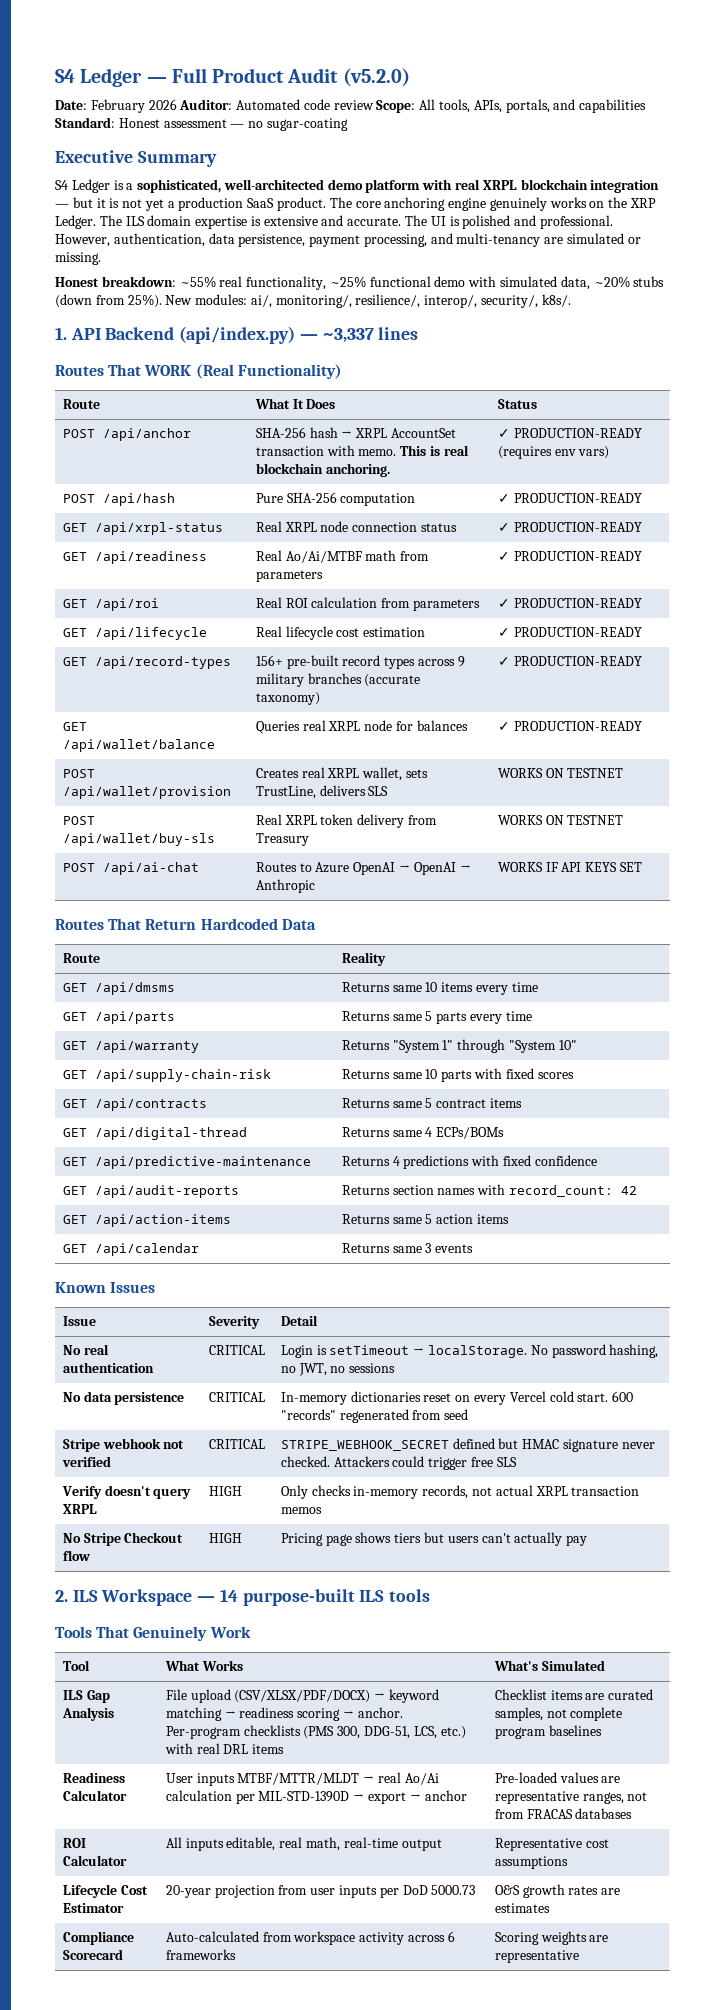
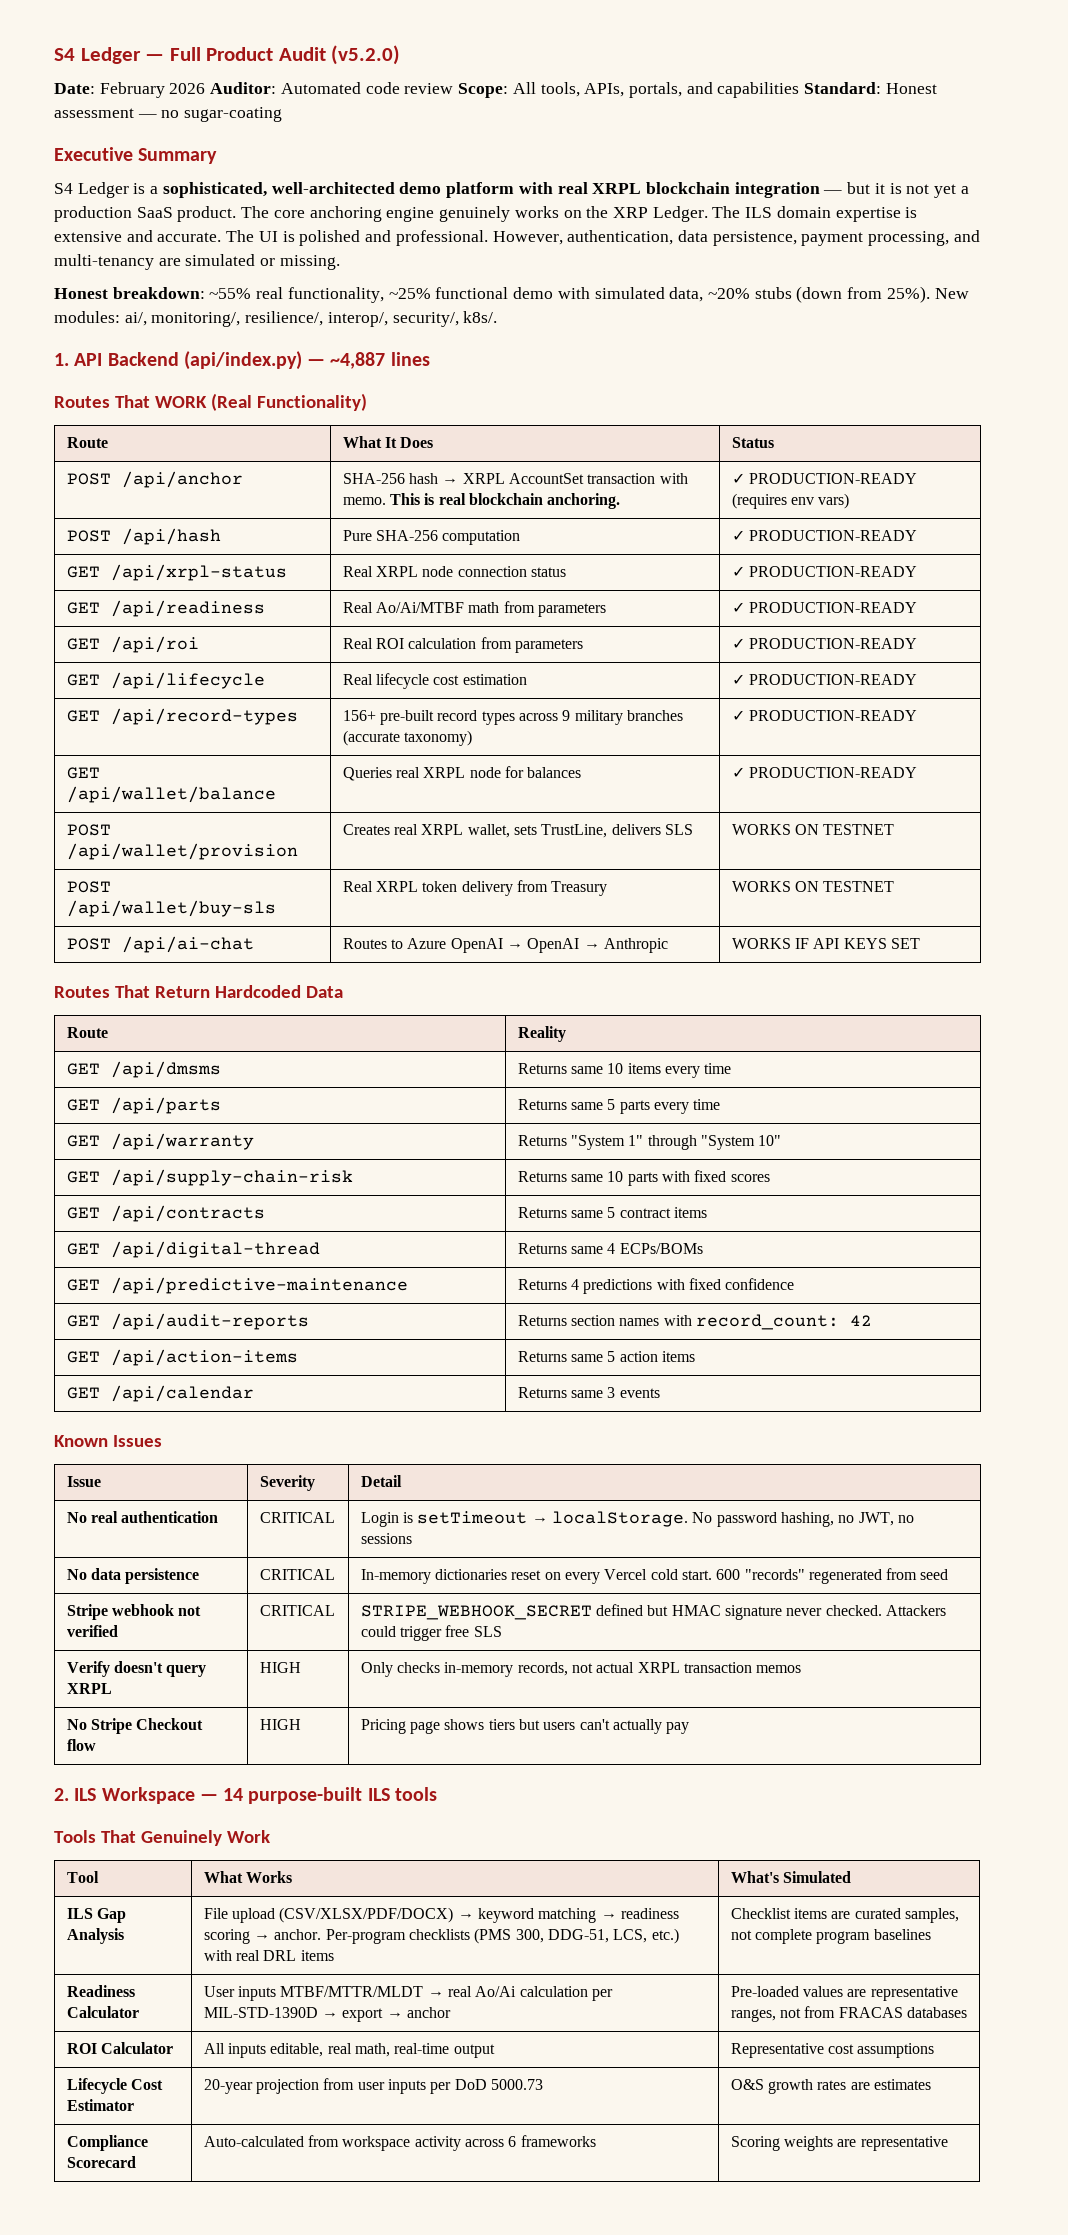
[322,328,374,343] ~3,337 -> [330,352,386,369] ~4,887

